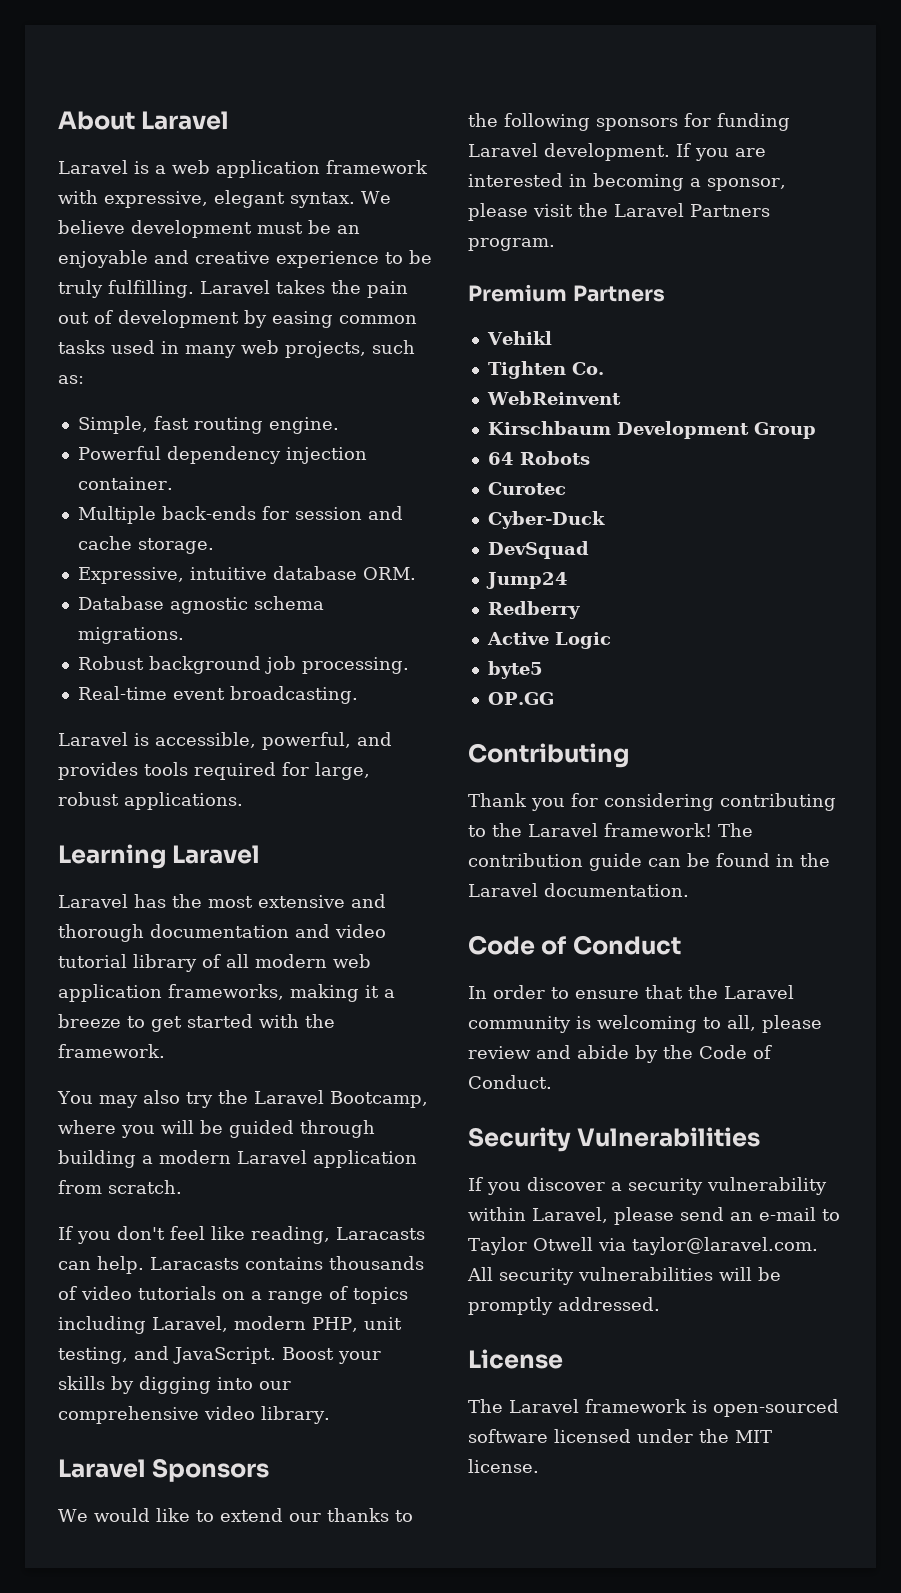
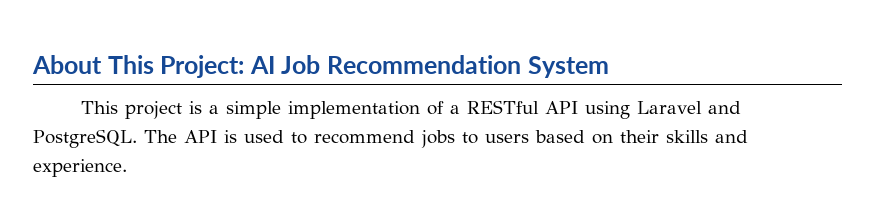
[141,111,230,130] [58,160,428,178] [58,190,391,208] [58,220,360,238] [58,250,432,268] [58,280,408,298] [58,310,417,328] [58,340,415,358] [58,375,84,384] [77,416,339,434] [77,446,367,464] [77,477,173,490] [77,506,403,524] [77,536,214,554] [77,566,416,584] [77,596,324,614] [77,627,184,644] [77,656,409,674] [77,686,358,704] [58,732,392,750] [58,762,370,780] [58,792,243,810] [58,844,261,869] [58,894,386,908] [58,924,386,942] [58,954,371,972] [58,984,395,1002] [58,1014,335,1032] [58,1044,165,1058] [57,1090,428,1108] [58,1120,375,1138] [58,1150,417,1168] [58,1180,182,1194] [58,1226,425,1244] [58,1256,424,1274] [58,1286,408,1304] [58,1316,402,1334] [58,1346,381,1364] [58,1376,291,1394] [58,1406,330,1424] [58,1458,270,1482] [58,1508,413,1522] [468,113,790,131] [468,143,766,161] [468,173,786,191] [468,203,770,221] [468,238,555,251] [468,284,665,302] [486,331,552,345] [487,361,604,379] [486,391,621,405] [487,421,816,439] [487,451,590,465] [487,482,566,495] [487,511,605,529] [487,541,589,559] [485,572,568,589] [487,601,580,619] [486,632,611,649] [487,661,543,679] [487,692,554,705] [468,743,629,768] [468,793,836,811] [468,823,753,837] [468,853,830,871] [468,883,689,897] [468,935,681,955] [468,985,794,999] [468,1015,822,1033] [468,1045,772,1063] [468,1075,552,1089] [468,1127,761,1152] [468,1177,827,1195] [468,1207,840,1225] [468,1237,818,1255] [467,1267,781,1285] [468,1297,660,1315] [468,1349,563,1369] [468,1399,839,1417] [468,1429,772,1443] [468,1459,539,1473] Laravel // Laravel is a web application framework with expressive, elegant syntax. We believe development must be an enjoyable and creative experience to be truly fulfilling. Laravel takes the pain out of development by easing common tasks used in many web projects, such as: // Simple, fast routing engine. // Powerful dependency injection container. // Multiple back-ends for session and cache storage. // Expressive, intuitive database ORM. // Database agnostic schema migrations. // Robust background job processing. // Real-time event broadcasting. // Laravel is accessible, powerful, and provides tools required for large, robust applications. // Learning Laravel // Laravel has the most extensive and thorough documentation and video tutorial library of all modern web application frameworks, making it a breeze to get started with the framework. // You may also try the Laravel Bootcamp, where you will be guided through building a modern Laravel application from scratch. // If you don't feel like reading, Laracasts can help. Laracasts contains thousands of video tutorials on a range of topics including Laravel, modern PHP, unit testing, and JavaScript. Boost your skills by digging into our comprehensive video library. // Laravel Sponsors // We would like to extend our thanks to the following sponsors for funding Laravel development. If you are interested in becoming a sponsor, please visit the Laravel Partners program. // Premium Partners // Vehikl // Tighten Co. // WebReinvent // Kirschbaum Development Group // 64 Robots // Curotec // Cyber-Duck // DevSquad // Jump24 // Redberry // Active Logic // byte5 // OP.GG // Contributing // Thank you for considering contributing to the Laravel framework! The contribution guide can be found in the Laravel documentation. // Code of Conduct // In order to ensure that the Laravel community is welcoming to all, please review and abide by the Code of Conduct. // Security Vulnerabilities // If you discover a security vulnerability within Laravel, please send an e-mail to Taylor Otwell via taylor@laravel.com. All security vulnerabilities will be promptly addressed. // License // The Laravel framework is open-sourced software licensed under the MIT license. -> [107,55,609,78] [80,100,741,119] [33,129,748,148] [33,159,127,177] This Project: AI Job Recommendation System // This project is a simple implementation of a RESTful API using Laravel and PostgreSQL. The API is used to recommend jobs to users based on their skills and experience.

